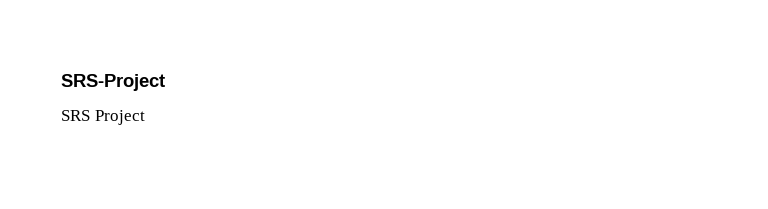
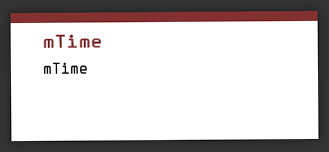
[61,74,165,91] [61,110,145,125] SRS-Project // SRS Project -> [42,34,103,48] [42,62,88,74] mTime // mTime

